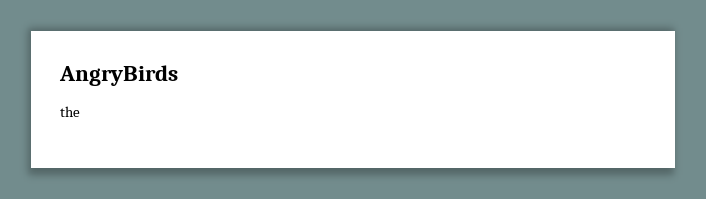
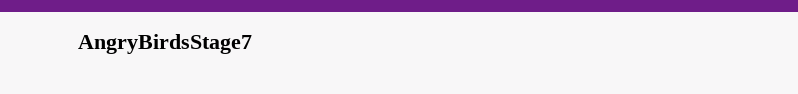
[59,65,178,86] [60,106,80,117] AngryBirds // the -> [78,34,252,54] AngryBirdsStage7

